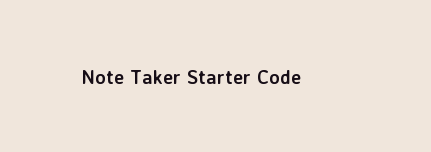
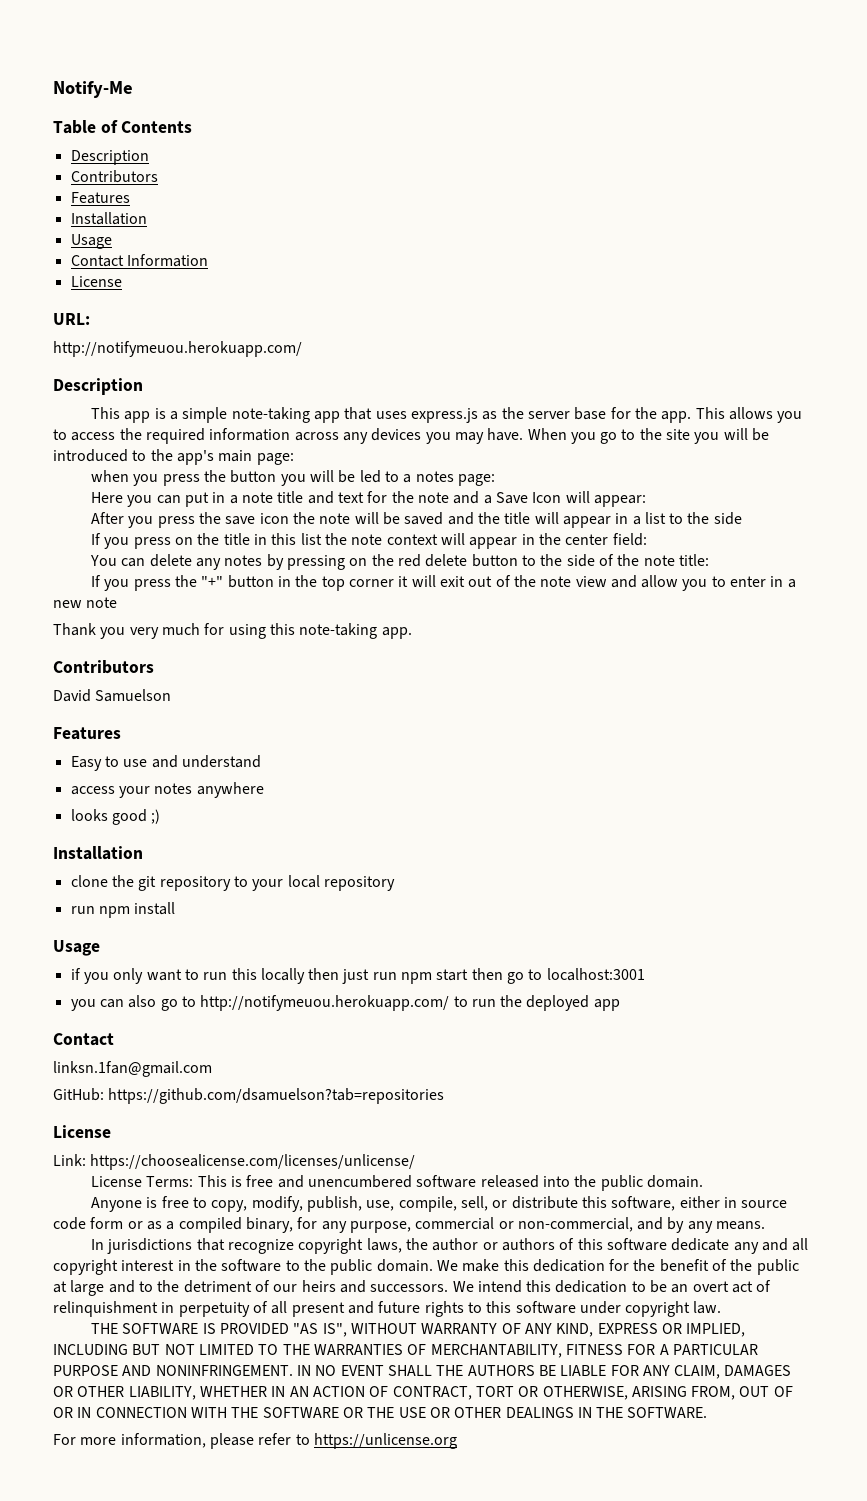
[81,70,301,84] Note Taker Starter Code -> [53,81,133,98] [53,120,193,134] [70,150,149,165] [70,170,158,183] [70,192,130,204] [70,212,147,225] [70,234,112,249] [70,254,208,267] [70,276,122,287] [53,313,90,325] [53,341,302,357] [53,378,143,395] [91,407,803,423] [53,428,770,444] [53,449,294,465] [91,470,495,486] [91,491,646,507] [91,512,742,528] [91,533,647,549] [90,554,709,570] [91,575,796,591] [53,597,118,608] [53,623,412,639] [53,660,154,674] [53,689,172,702] [53,727,121,740] [70,755,261,771] [70,782,264,798] [70,809,161,825] [53,846,143,860] [70,875,395,891] [70,902,176,918] [53,940,100,956] [70,968,645,984] [70,995,620,1011] [53,1033,114,1046] [53,1061,212,1077] [53,1088,445,1104] [53,1125,111,1138] [53,1154,416,1170] [91,1175,703,1191] [91,1196,788,1212] [53,1217,766,1233] [91,1238,809,1254] [53,1259,799,1275] [53,1280,772,1296] [53,1301,722,1317] [91,1323,746,1337] [53,1344,758,1358] [53,1365,792,1379] [53,1386,793,1400] [53,1407,708,1418] [53,1433,457,1449] Notify-Me // Table of Contents // Description // Contributors // Features // Installation // Usage // Contact Information // License // URL: // http://notifymeuou.herokuapp.com/ // Description // This app is a simple note-taking app that uses express.js as the server base for the app. This allows you to access the required information across any devices you may have. When you go to the site you will be introduced to the app's main page: // when you press the button you will be led to a notes page: // Here you can put in a note title and text for the note and a Save Icon will appear: // After you press the save icon the note will be saved and the title will appear in a list to the side // If you press on the title in this list the note context will appear in the center field: // You can delete any notes by pressing on the red delete button to the side of the note title: // If you press the "+" button in the top corner it will exit out of the note view and allow you to enter in a new note // Thank you very much for using this note-taking app. // Contributors // David Samuelson // Features // Easy to use and understand // access your notes anywhere // looks good ;) // Installation // clone the git repository to your local repository // run npm install // Usage // if you only want to run this locally then just run npm start then go to localhost:3001 // you can also go to http://notifymeuou.herokuapp.com/ to run the deployed app // Contact // linksn.1fan@gmail.com // GitHub: https://github.com/dsamuelson?tab=repositories // License // Link: https://choosealicense.com/licenses/unlicense/ // License Terms: This is free and unencumbered software released into the public domain. // Anyone is free to copy, modify, publish, use, compile, sell, or distribute this software, either in source code form or as a compiled binary, for any purpose, commercial or non-commercial, and by any means. // In jurisdictions that recognize copyright laws, the author or authors of this software dedicate any and all copyright interest in the software to the public domain. We make this dedication for the benefit of the public at large and to the detriment of our heirs and successors. We intend this dedication to be an overt act of relinquishment in perpetuity of all present and future rights to this software under copyright law. // THE SOFTWARE IS PROVIDED "AS IS", WITHOUT WARRANTY OF ANY KIND, EXPRESS OR IMPLIED, INCLUDING BUT NOT LIMITED TO THE WARRANTIES OF MERCHANTABILITY, FITNESS FOR A PARTICULAR PURPOSE AND NONINFRINGEMENT. IN NO EVENT SHALL THE AUTHORS BE LIABLE FOR ANY CLAIM, DAMAGES OR OTHER LIABILITY, WHETHER IN AN ACTION OF CONTRACT, TORT OR OTHERWISE, ARISING FROM, OUT OF OR IN CONNECTION WITH THE SOFTWARE OR THE USE OR OTHER DEALINGS IN THE SOFTWARE. // For more information, please refer to https://unlicense.org

